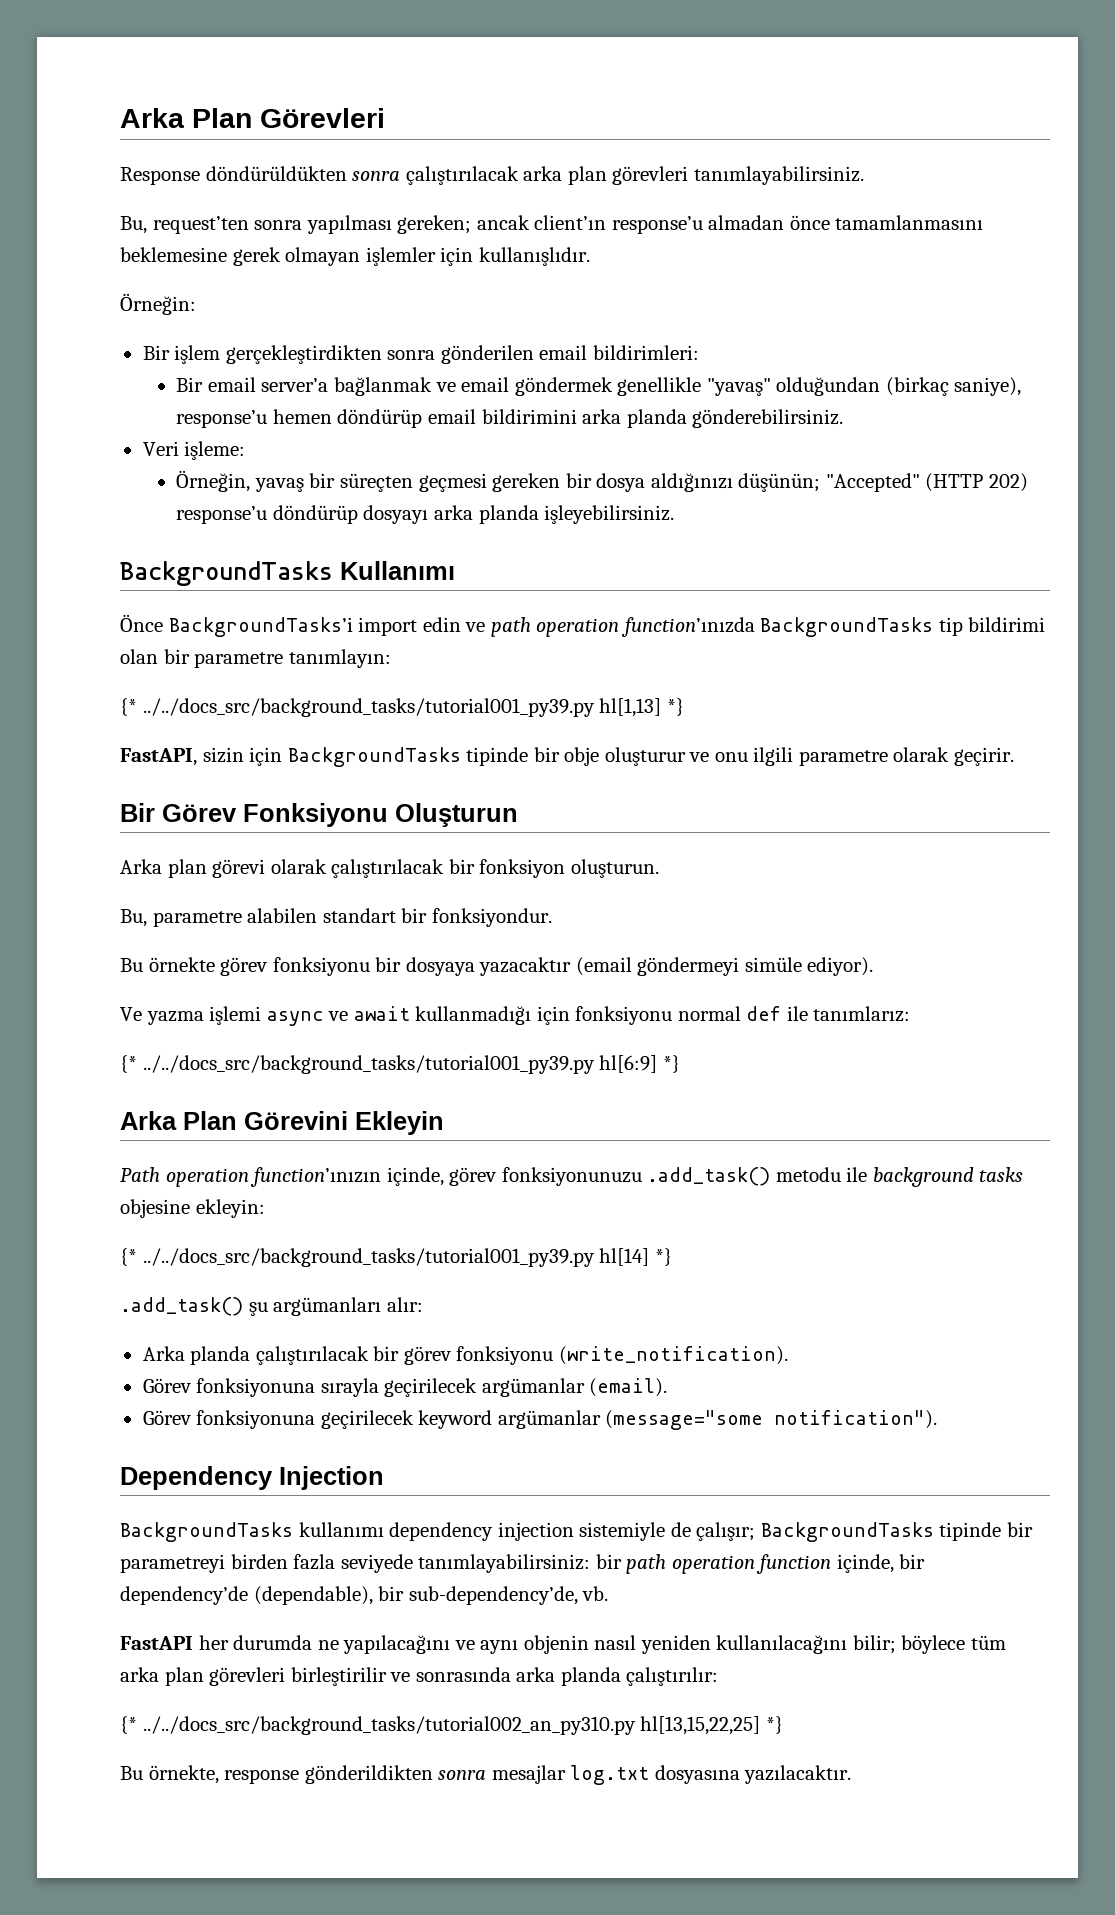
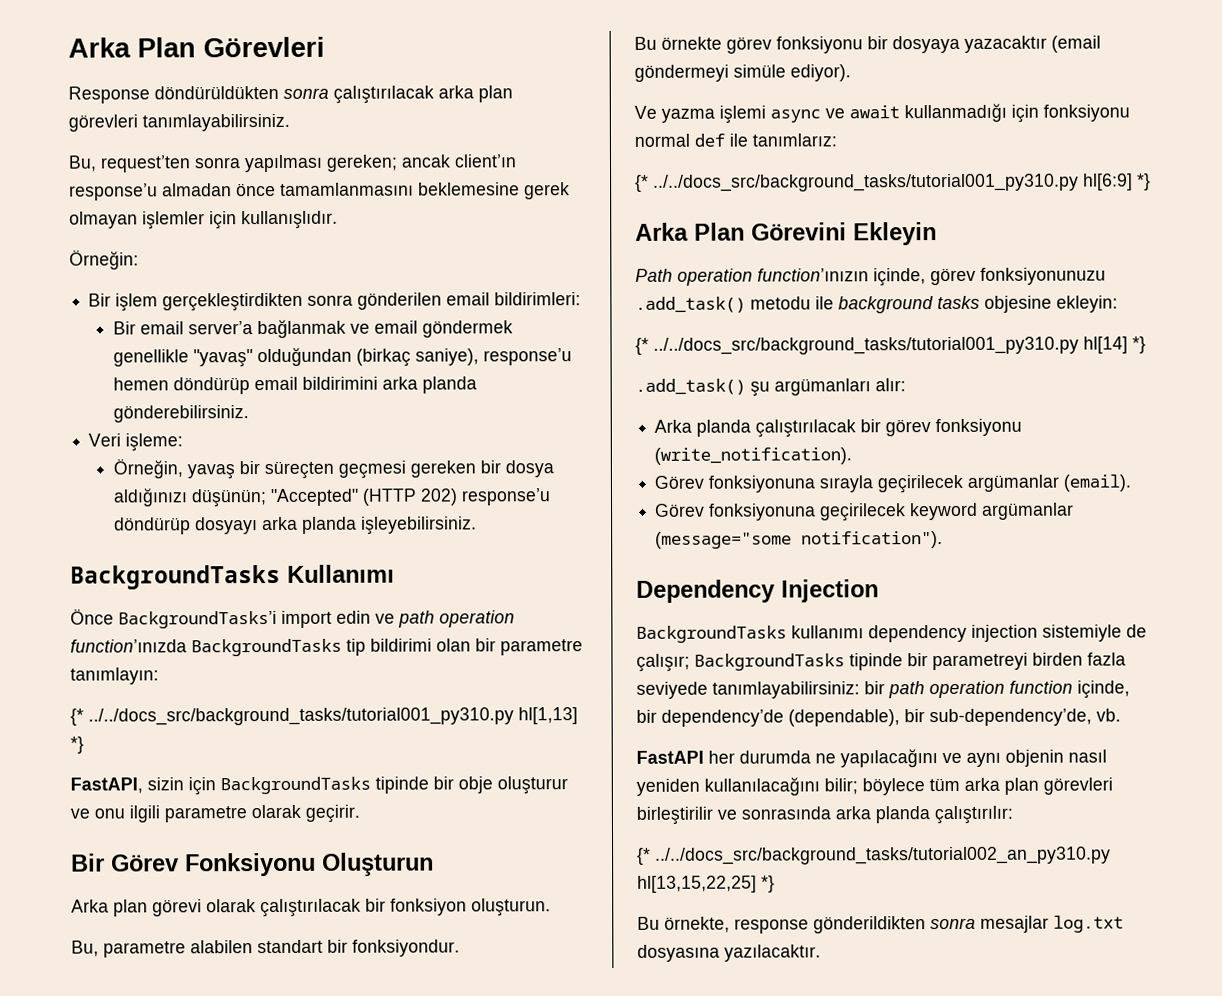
[142,698,595,717] ../../docs_src/background_tasks/tutorial001_py39.py -> [88,707,514,726] ../../docs_src/background_tasks/tutorial001_py310.py
[142,1055,595,1074] ../../docs_src/background_tasks/tutorial001_py39.py -> [653,173,1079,192] ../../docs_src/background_tasks/tutorial001_py310.py
[142,1248,595,1267] ../../docs_src/background_tasks/tutorial001_py39.py -> [653,336,1079,355] ../../docs_src/background_tasks/tutorial001_py310.py

